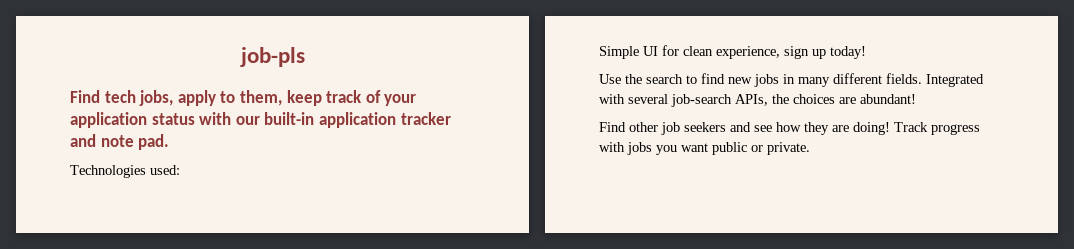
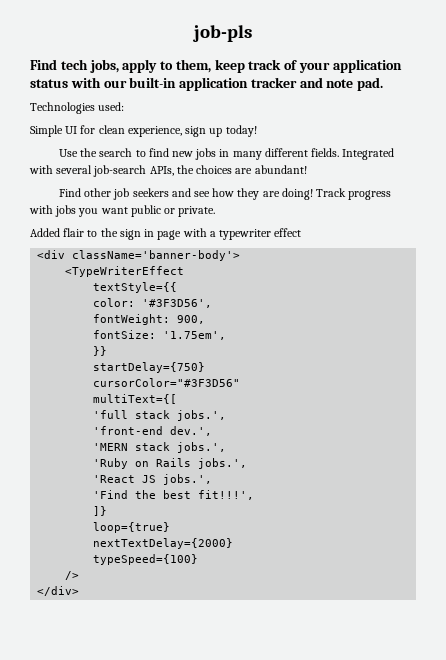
(810, 148) none -> [30,228,302,240] [37,250,241,261] [65,266,185,277] [93,282,178,293] [93,298,213,308] [93,314,206,325] [93,330,227,340] [93,346,108,356] [93,362,206,373] [93,378,241,387] [93,394,178,404] [93,410,227,421] [93,426,213,436] [93,442,227,453] [93,458,248,469] [93,474,213,485] [93,490,255,500] [93,506,108,516] [93,522,171,533] [93,538,234,549] [93,554,199,565] [65,571,80,580] [37,586,80,596] // Added flair to the sign in page with a typewriter effect // <div className='banner-body'> // <TypeWriterEffect // textStyle={{ // color: '#3F3D56', // fontWeight: 900, // fontSize: '1.75em', // }} // startDelay={750} // cursorColor="#3F3D56" // multiText={[ // 'full stack jobs.', // 'front-end dev.', // 'MERN stack jobs.', // 'Ruby on Rails jobs.', // 'React JS jobs.', // 'Find the best fit!!!', // ]} // loop={true} // nextTextDelay={2000} // typeSpeed={100} // /> // </div>

